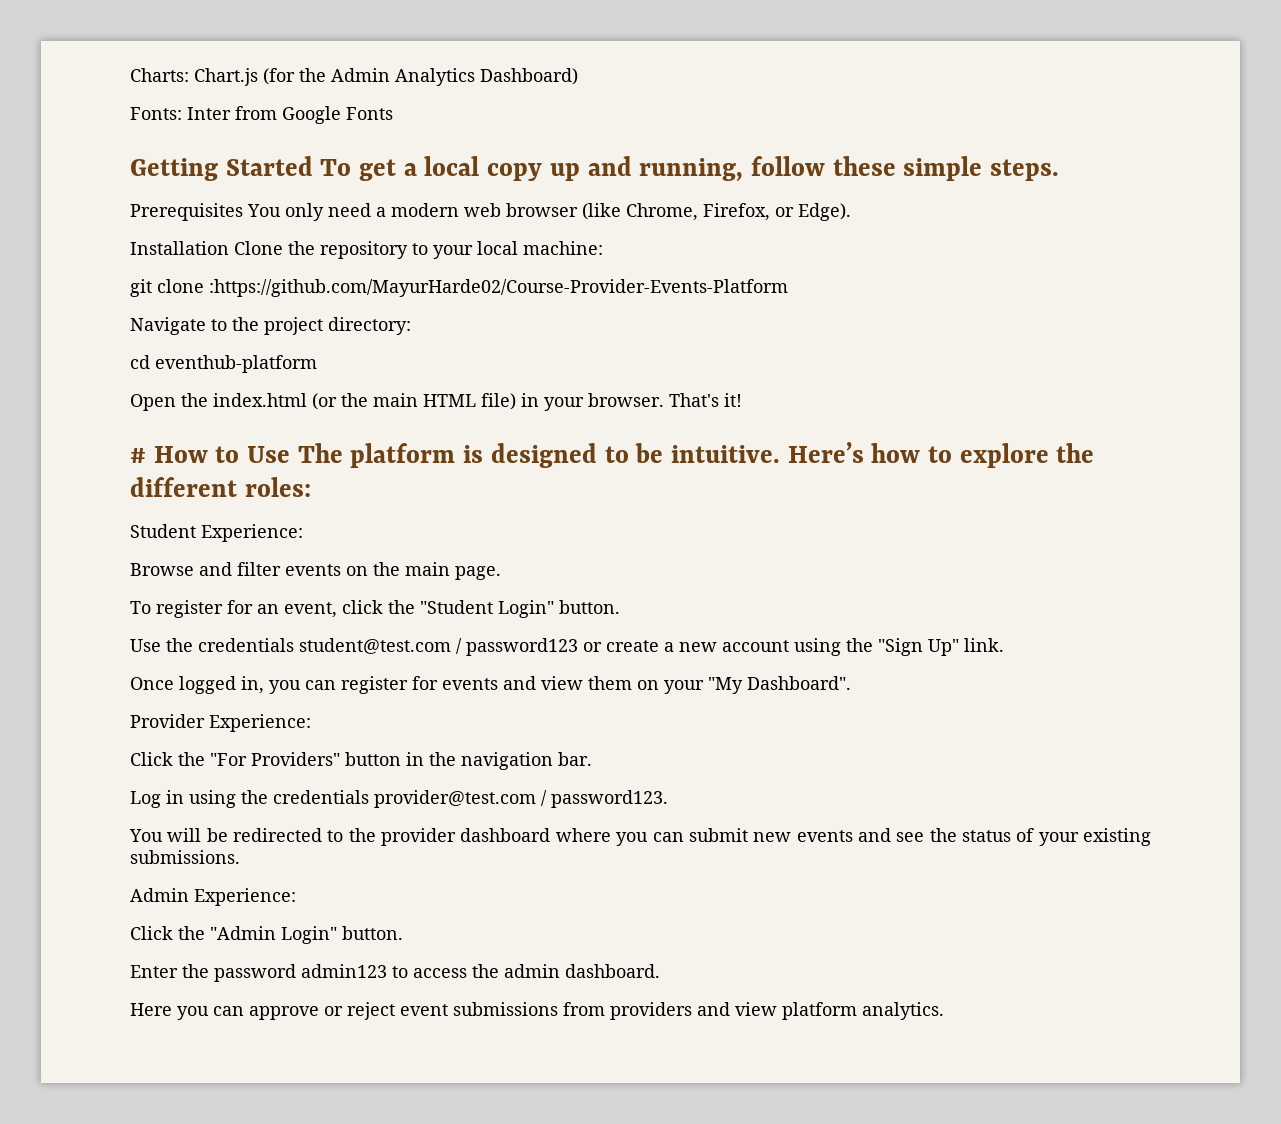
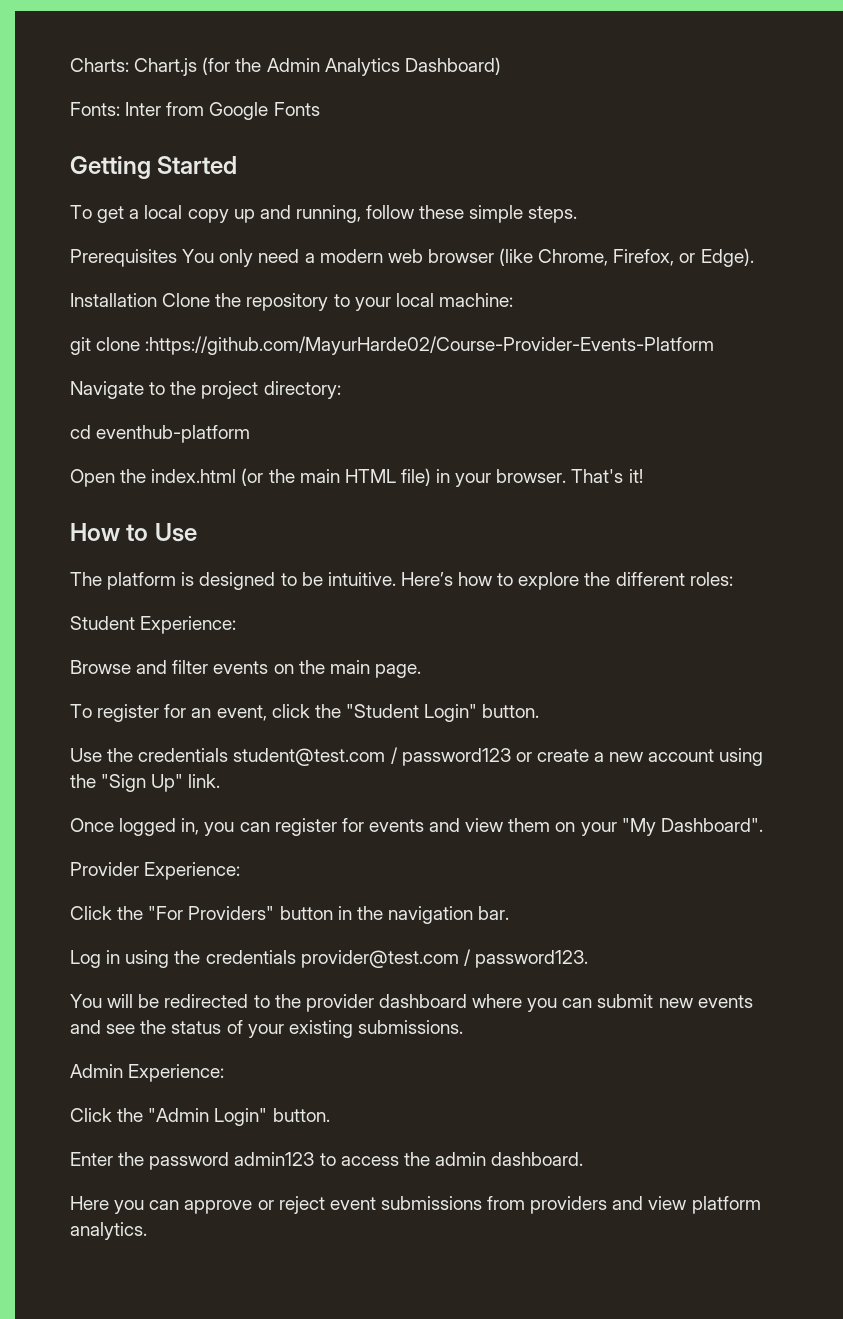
(313, 166) none -> (238, 165) //
[130,448,146,463] # -> (643, 476) none
(291, 454) none -> (197, 532) //

